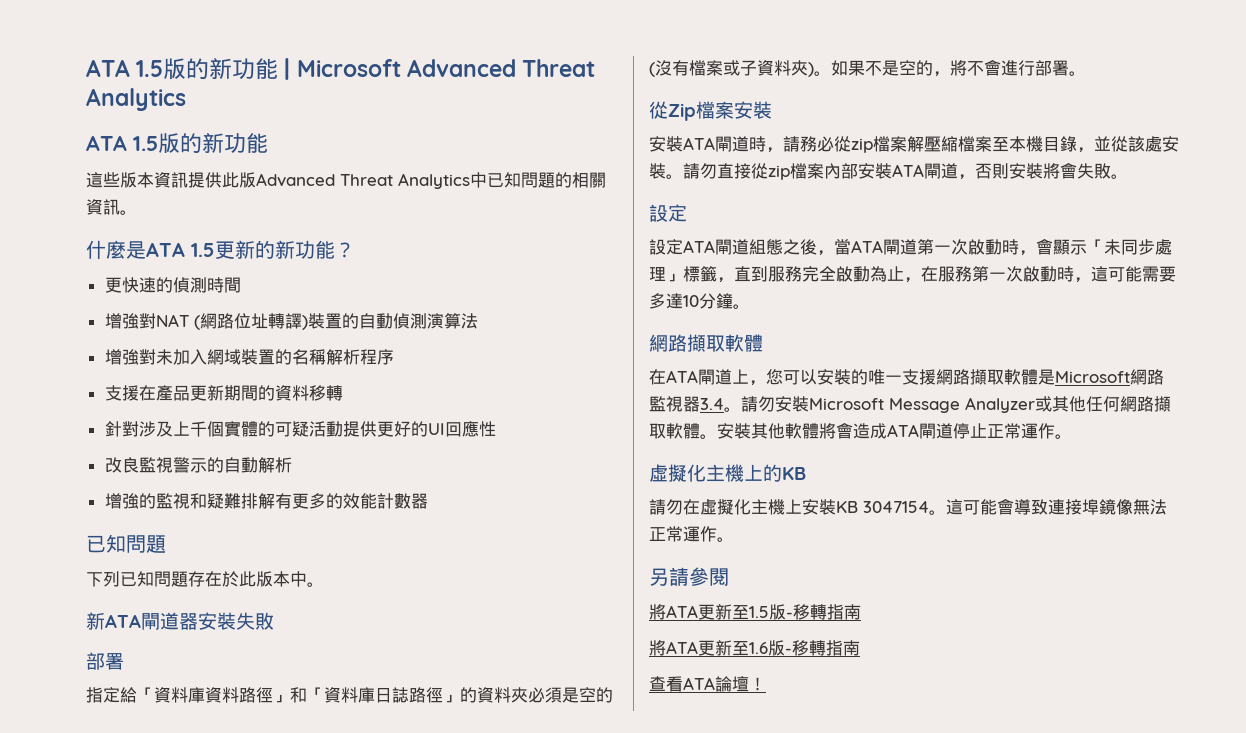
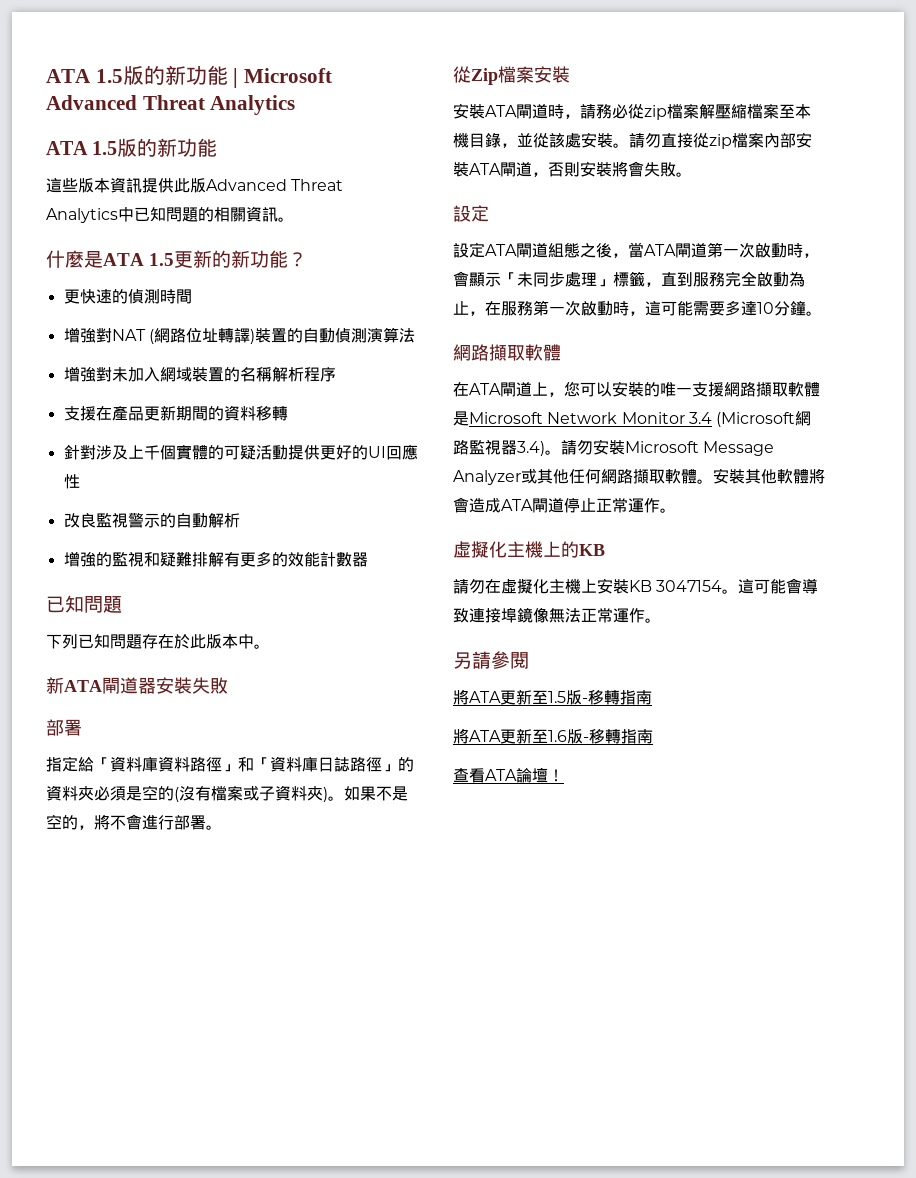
(1130, 377) none -> [547,412,796,427] Network Monitor 3.4 (Microsoft
[700,398,724,410] 3.4 -> [517,441,545,456] 3.4)

